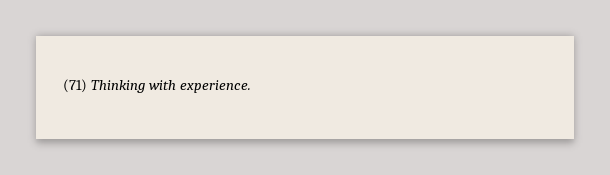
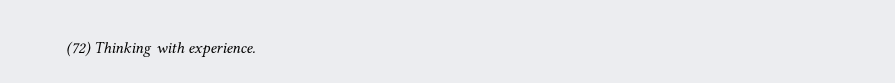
[63,79,87,93] (71) -> [66,41,91,57] (72)

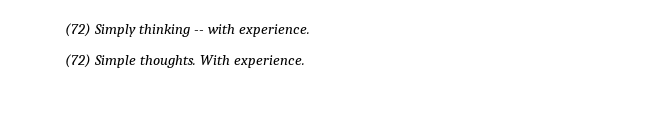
[66,41,153,57] (72) Thinking -> [65,23,204,37] (72) Simply thinking --
(256, 50) none -> [65,54,305,68] // (72) Simple thoughts. With experience.

